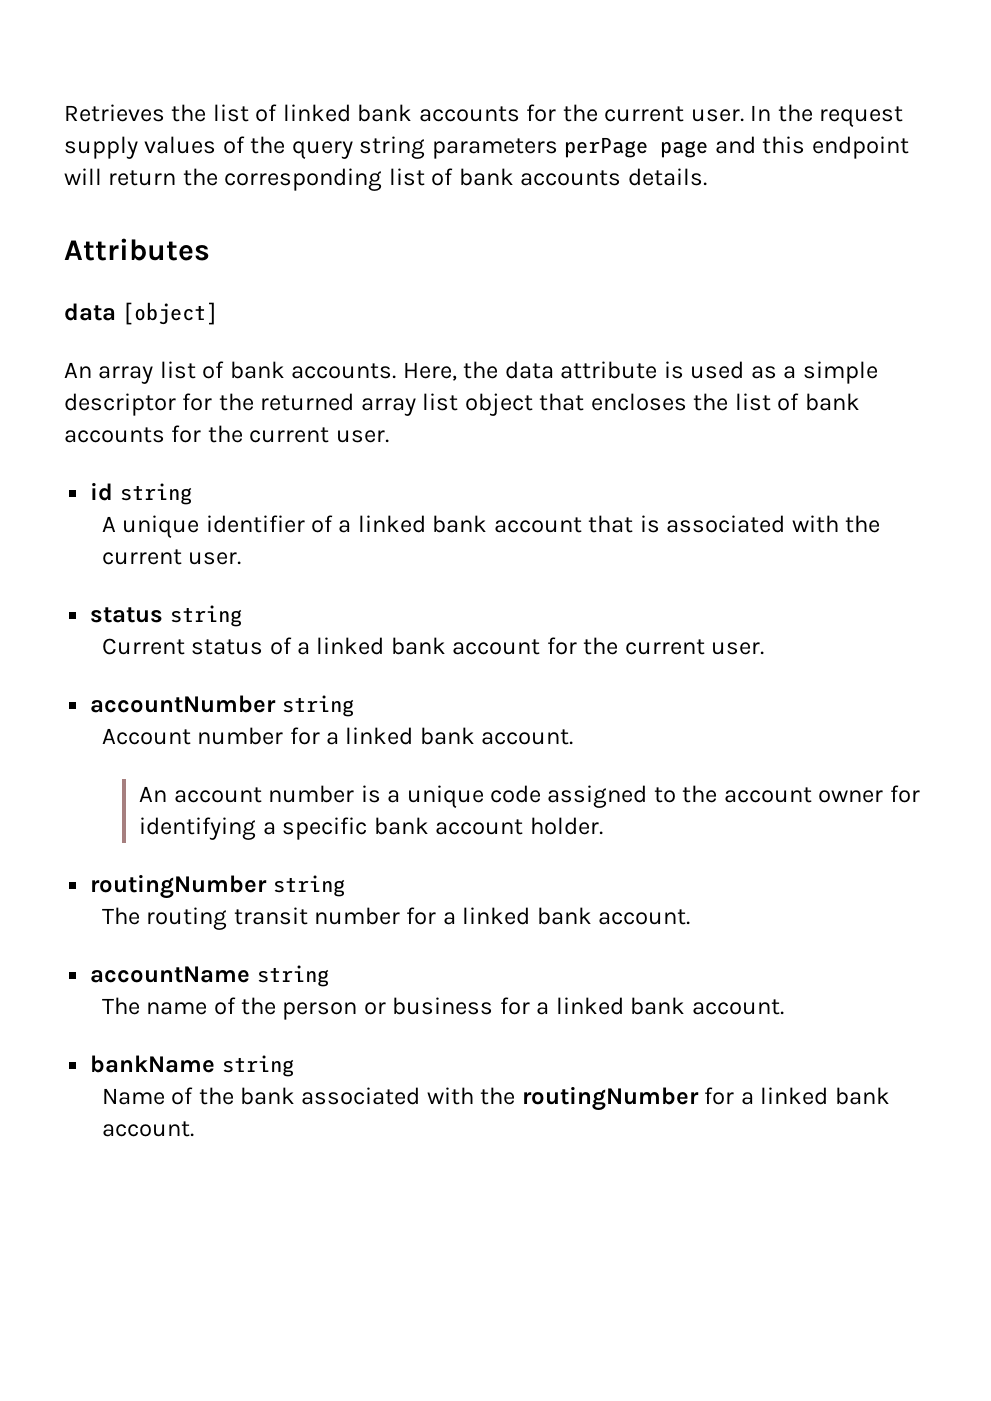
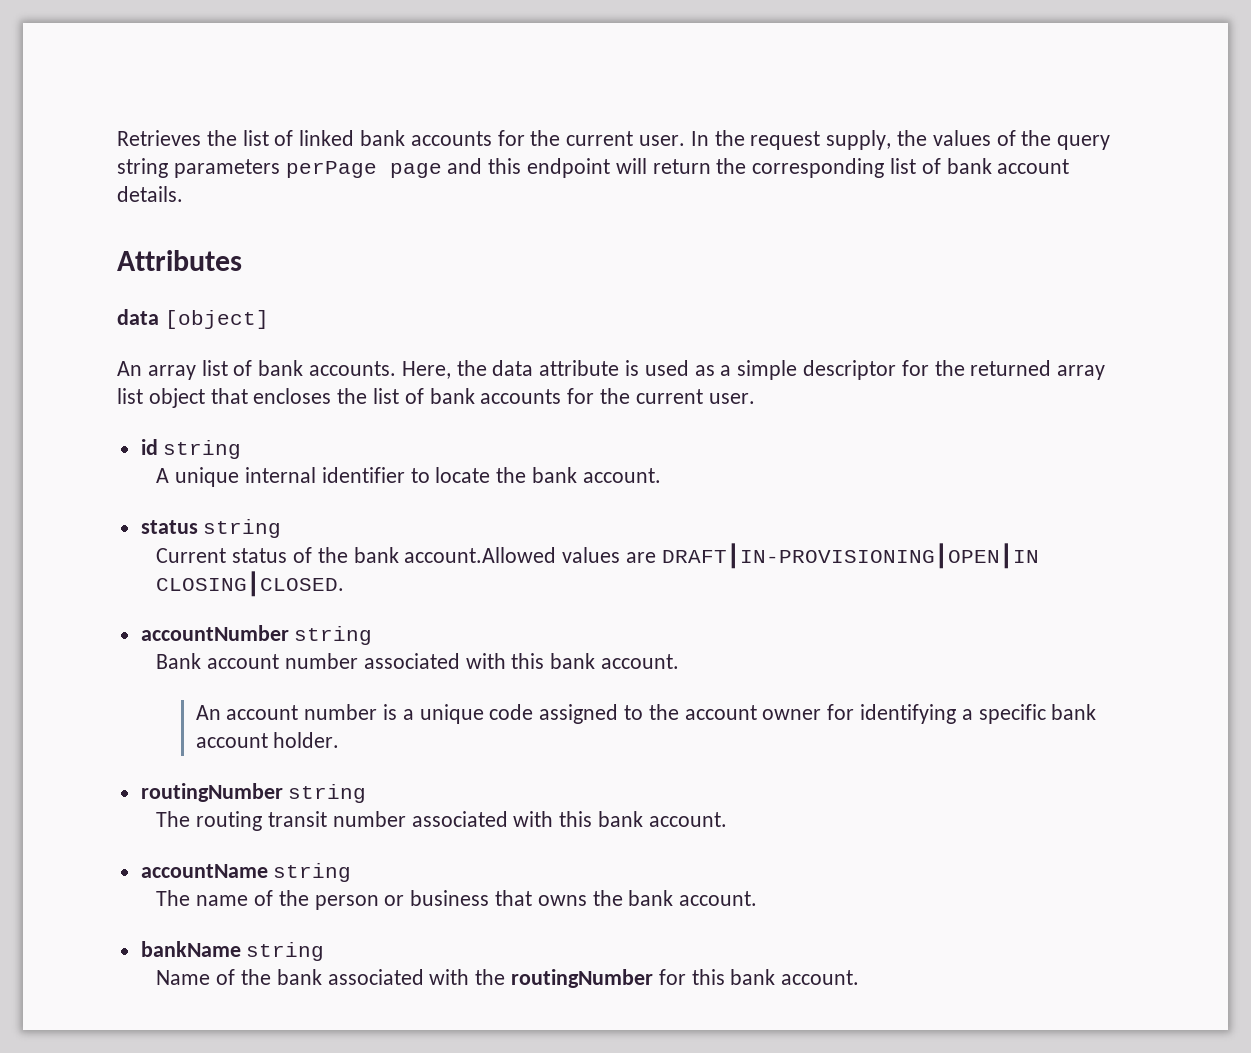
[64,136,138,159] supply -> [826,130,928,150] supply, the
[520,170,622,186] accounts -> [997,159,1070,174] account
[205,515,881,533] [101,549,242,565] identifier of a linked bank account that is associated with the current user. -> [244,467,661,483] internal identifier to locate the bank account.
[296,637,765,655] [90,695,354,717] [101,727,414,745] a linked bank account for the current user. // accountNumber string // Account number for a linked -> [317,543,1039,569] [156,571,345,597] [140,625,373,645] [156,653,545,669] the bank account.Allowed values are DRAFT┃IN-PROVISIONING┃OPEN┃IN CLOSING┃CLOSED. // accountNumber string // Bank account number associated with this
[406,907,531,925] for a linked -> [411,811,593,827] associated with this
[499,997,624,1015] for a linked -> [494,890,623,906] that owns the
[740,1087,829,1105] a linked -> [691,969,725,985] this

